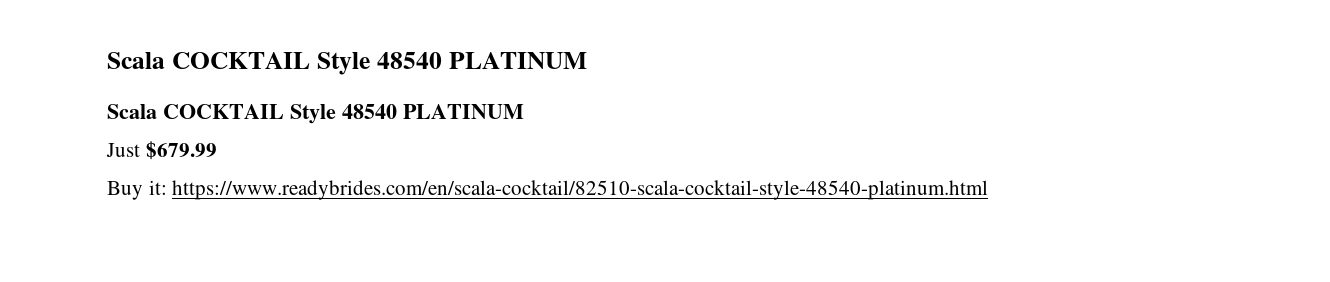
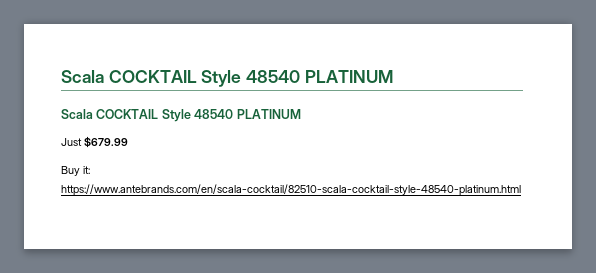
[172,180,989,200] https://www.readybrides.com/en/scala-cocktail/82510-scala-cocktail-style-48540-platinum.html -> [61,184,521,196] https://www.antebrands.com/en/scala-cocktail/82510-scala-cocktail-style-48540-platinum.html

